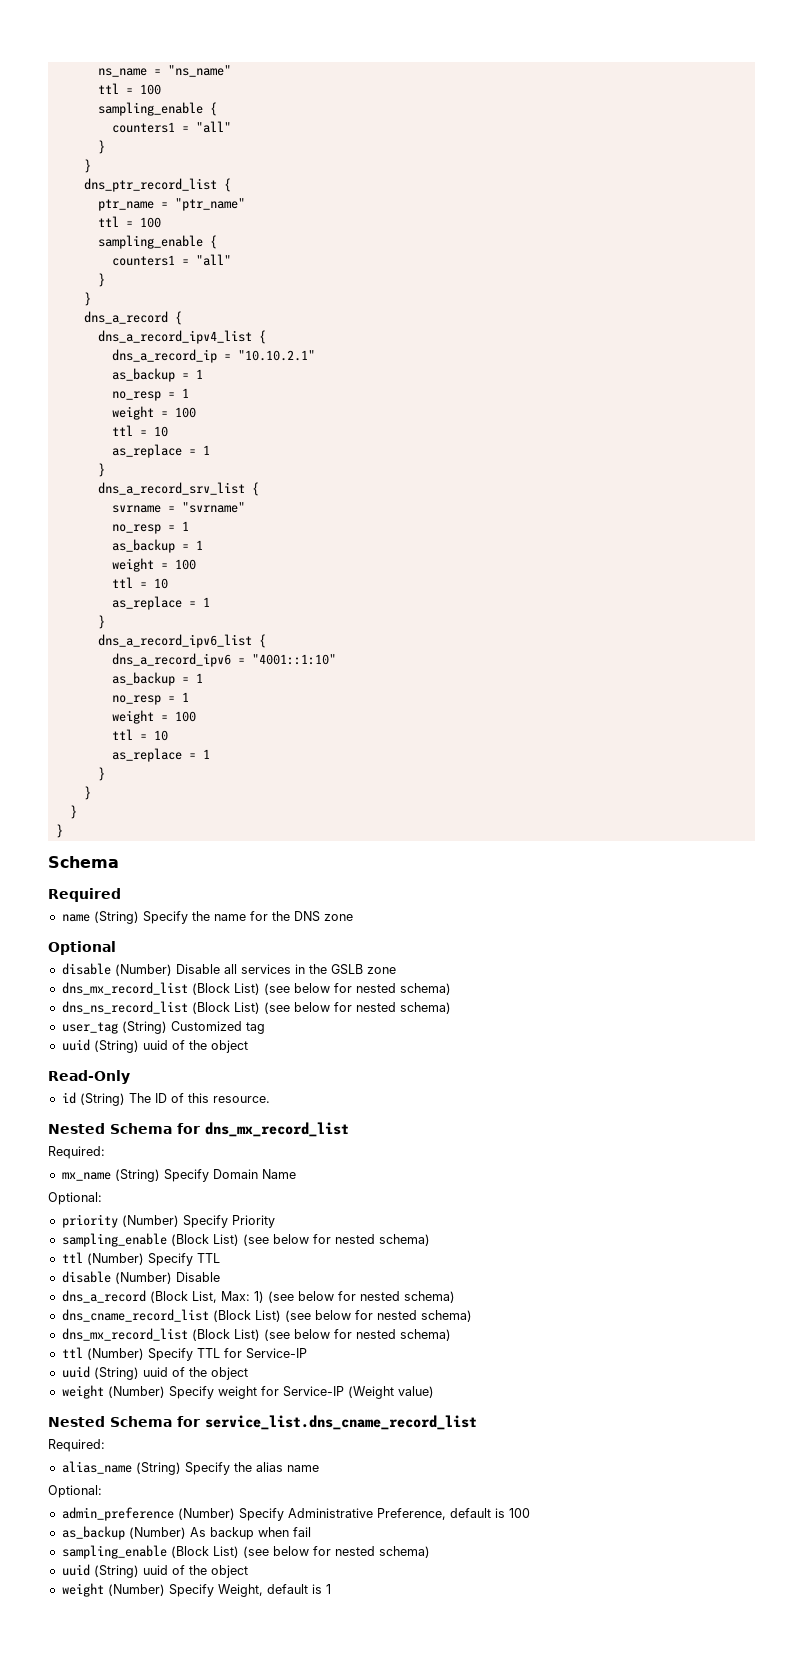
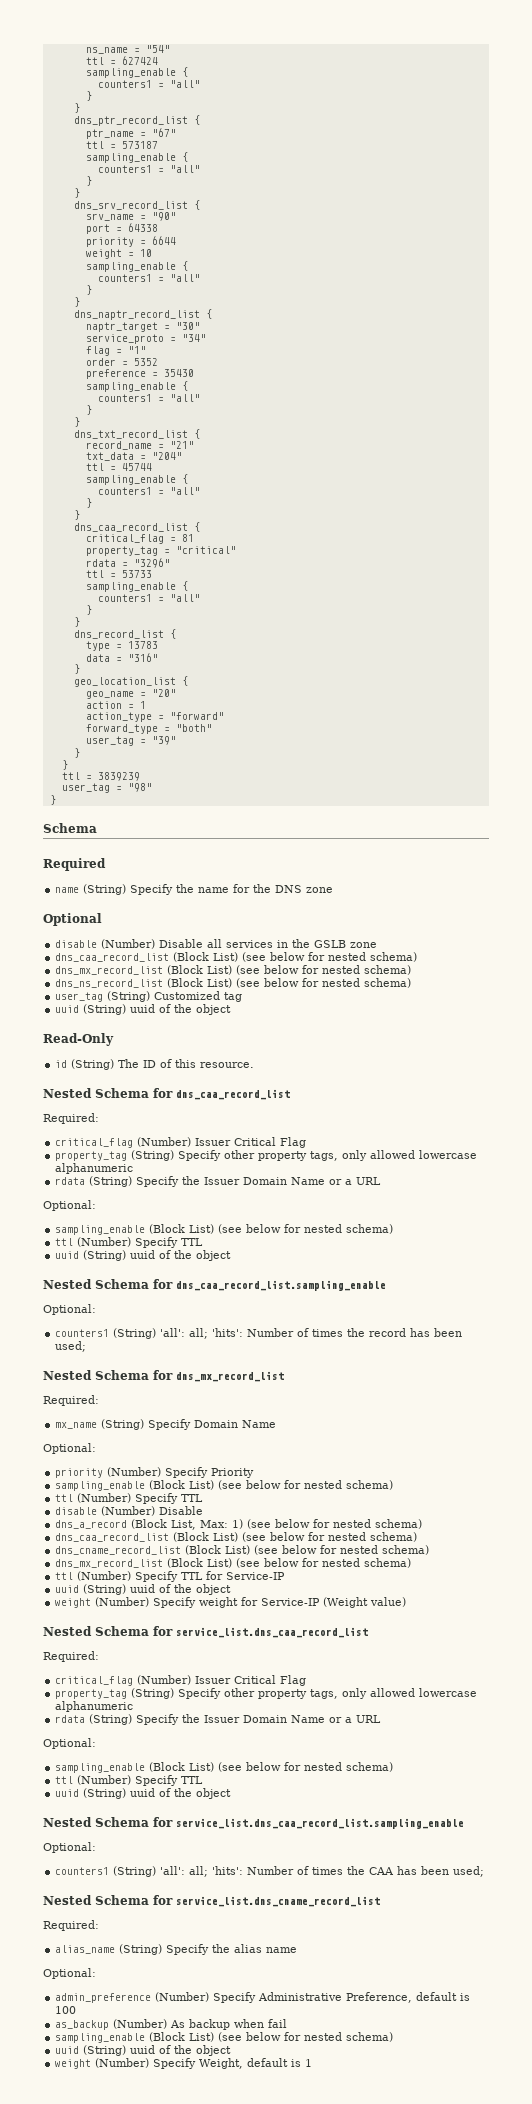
[167,65,231,77] [97,83,161,95] "ns_name" // ttl = 100 -> [145,45,170,53] [85,56,158,65] "54" // ttl = 627424
[174,198,245,211] [97,216,161,228] [97,235,217,249] [111,254,231,266] [97,273,105,287] [83,292,91,306] [83,311,182,325] [97,330,266,344] [111,349,315,363] [111,368,203,382] [111,388,189,401] [111,406,196,420] [111,425,168,437] [111,444,210,458] [97,463,105,477] [97,482,259,496] [111,502,245,513] [111,521,189,534] [111,539,203,553] [111,558,196,572] [111,577,168,589] [111,596,210,610] [97,615,105,629] [97,634,266,648] [111,653,336,667] [111,672,203,686] [111,692,189,705] [111,710,196,724] [111,729,168,741] [111,748,210,762] [97,767,105,781] [83,786,91,800] [69,805,77,819] "ptr_name" // ttl = 100 // sampling_enable { // counters1 = "all" // } // } // dns_a_record { // dns_a_record_ipv4_list { // dns_a_record_ip = "10.10.2.1" // as_backup = 1 // no_resp = 1 // weight = 100 // ttl = 10 // as_replace = 1 // } // dns_a_record_srv_list { // svrname = "svrname" // no_resp = 1 // as_backup = 1 // weight = 100 // ttl = 10 // as_replace = 1 // } // dns_a_record_ipv6_list { // dns_a_record_ipv6 = "4001::1:10" // as_backup = 1 // no_resp = 1 // weight = 100 // ttl = 10 // as_replace = 1 // } // } // } -> [151,128,176,137] [85,141,158,149] [85,152,188,163] [97,165,200,173] [85,176,92,186] [73,188,80,198] [73,200,200,210] [85,212,176,221] [85,223,158,234] [85,236,176,247] [85,249,152,259] [85,261,188,272] [97,274,200,282] [85,285,92,295] [73,297,80,307] [73,309,212,320] [85,322,200,332] [85,334,206,344] [85,346,146,356] [85,358,158,366] [85,369,194,379] [85,381,188,392] [97,394,200,402] [85,405,92,415] [73,417,80,427] [73,429,200,439] [85,441,194,450] [85,452,182,461] [85,463,152,471] [85,474,188,485] [97,487,200,495] [85,498,92,508] [73,510,80,520] [73,522,200,532] [85,534,194,544] [85,546,236,556] [85,558,170,568] [85,570,152,578] [85,581,188,592] [97,594,200,602] [85,605,92,615] [73,617,80,627] [73,629,176,639] [85,641,158,651] [85,653,158,662] [73,664,80,674] [73,676,188,687] [85,689,176,699] [85,701,146,709] [85,712,224,722] [85,724,212,734] [85,736,176,746] [73,748,80,758] [61,760,68,770] [61,772,140,781] [61,783,152,793] "67" // ttl = 573187 // sampling_enable { // counters1 = "all" // } // } // dns_srv_record_list { // srv_name = "90" // port = 64338 // priority = 6644 // weight = 10 // sampling_enable { // counters1 = "all" // } // } // dns_naptr_record_list { // naptr_target = "30" // service_proto = "34" // flag = "1" // order = 5352 // preference = 35430 // sampling_enable { // counters1 = "all" // } // } // dns_txt_record_list { // record_name = "21" // txt_data = "204" // ttl = 45744 // sampling_enable { // counters1 = "all" // } // } // dns_caa_record_list { // critical_flag = 81 // property_tag = "critical" // rdata = "3296" // ttl = 53733 // sampling_enable { // counters1 = "all" // } // } // dns_record_list { // type = 13783 // data = "316" // } // geo_location_list { // geo_name = "20" // action = 1 // action_type = "forward" // forward_type = "both" // user_tag = "39" // } // } // ttl = 3839239 // user_tag = "98"
(396, 970) none -> [55,952,418,962] // dns_caa_record_list (Block List) (see below for nested schema)
(270, 1099) none -> [43,1088,290,1100] [43,1113,99,1124] [55,1137,307,1148] [55,1150,478,1161] [55,1163,134,1174] [55,1176,382,1187] [43,1200,96,1211] [55,1224,394,1235] [55,1237,204,1248] [55,1250,232,1261] [43,1279,386,1291] [43,1304,96,1315] [55,1328,463,1339] [55,1341,87,1352] // Nested Schema for dns_caa_record_list // Required: // critical_flag (Number) Issuer Critical Flag // property_tag (String) Specify other property tags, only allowed lowercase alphanumeric // rdata (String) Specify the Issuer Domain Name or a URL // Optional: // sampling_enable (Block List) (see below for nested schema) // ttl (Number) Specify TTL // uuid (String) uuid of the object // Nested Schema for dns_caa_record_list.sampling_enable // Optional: // counters1 (String) 'all': all; 'hits': Number of times the record has been used;
(455, 1297) none -> [55,1532,418,1542] // dns_caa_record_list (Block List) (see below for nested schema)
(434, 1392) none -> [43,1626,368,1638] [43,1651,99,1662] [55,1675,307,1686] [55,1688,478,1699] [55,1701,134,1712] [55,1714,382,1725] [43,1738,96,1749] [55,1762,394,1773] [55,1775,204,1786] [55,1788,232,1799] [43,1817,464,1829] [43,1842,96,1853] [55,1866,485,1877] // Nested Schema for service_list.dns_caa_record_list // Required: // critical_flag (Number) Issuer Critical Flag // property_tag (String) Specify other property tags, only allowed lowercase alphanumeric // rdata (String) Specify the Issuer Domain Name or a URL // Optional: // sampling_enable (Block List) (see below for nested schema) // ttl (Number) Specify TTL // uuid (String) uuid of the object // Nested Schema for service_list.dns_caa_record_list.sampling_enable // Optional: // counters1 (String) 'all': all; 'hits': Number of times the CAA has been used;

